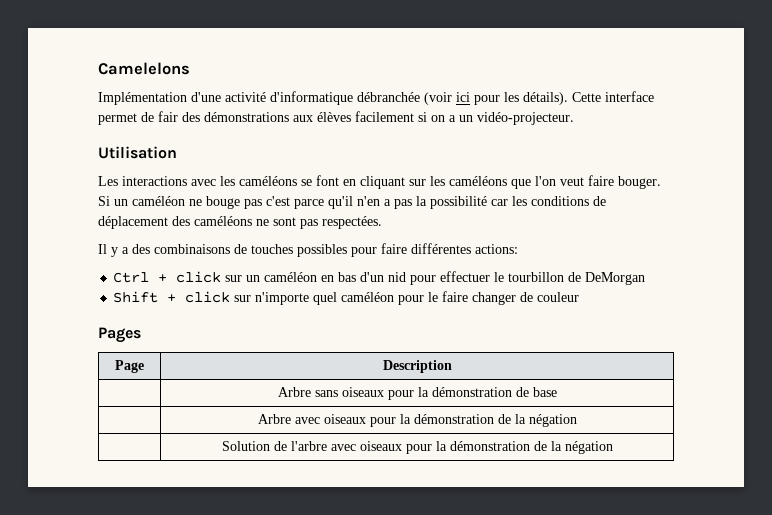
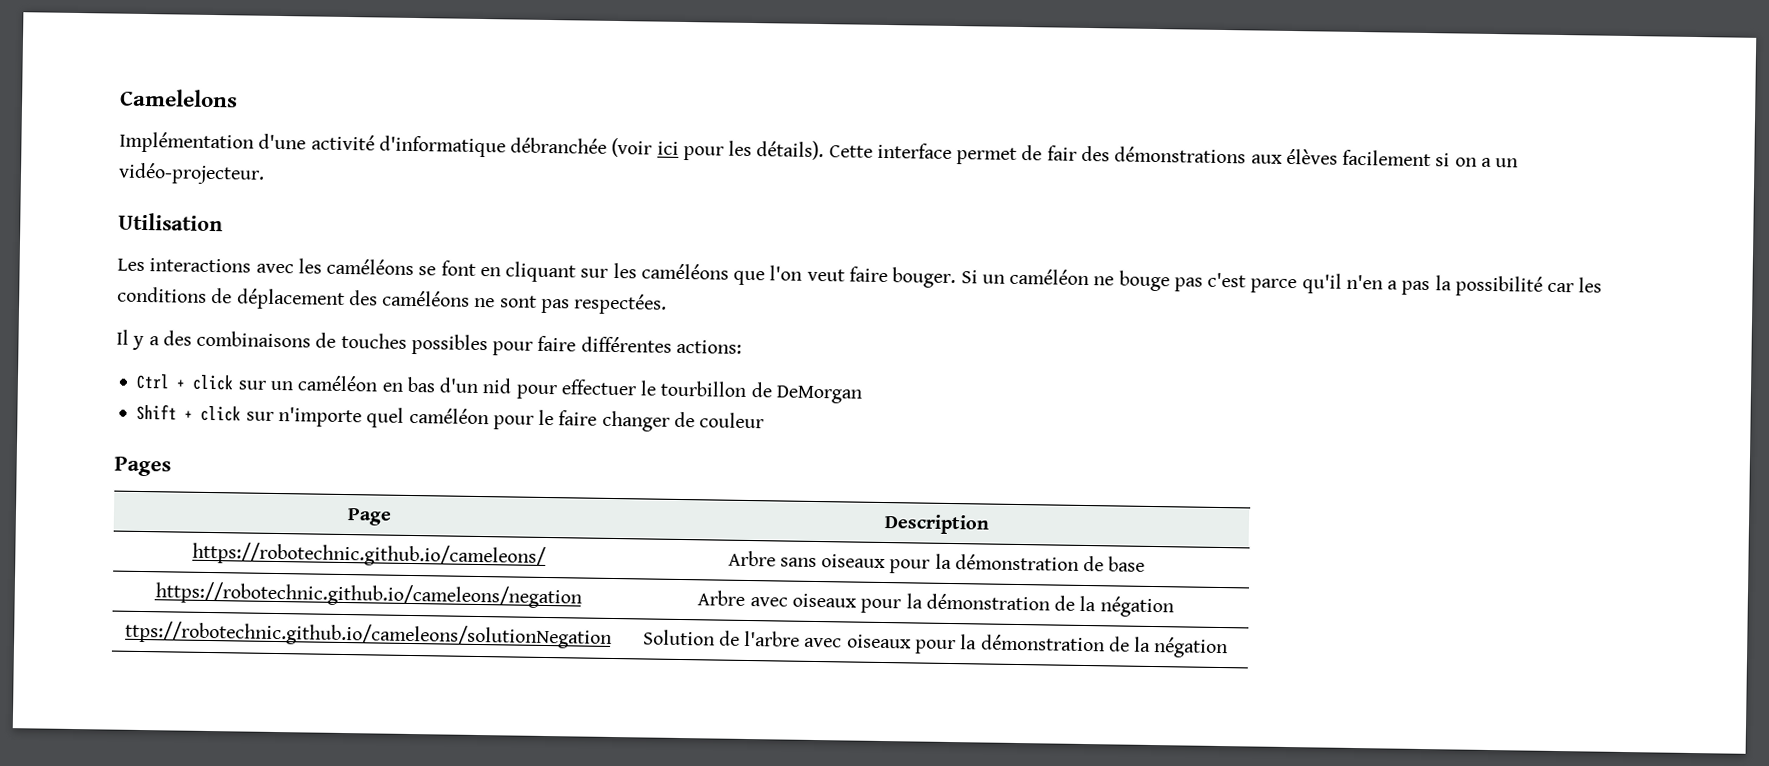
(452, 366) none -> [192,541,546,568] https://robotechnic.github.io/cameleons/
(557, 392) none -> [154,581,582,609] https://robotechnic.github.io/cameleons/negation
(577, 420) none -> [124,620,612,649] ttps://robotechnic.github.io/cameleons/solutionNegation

